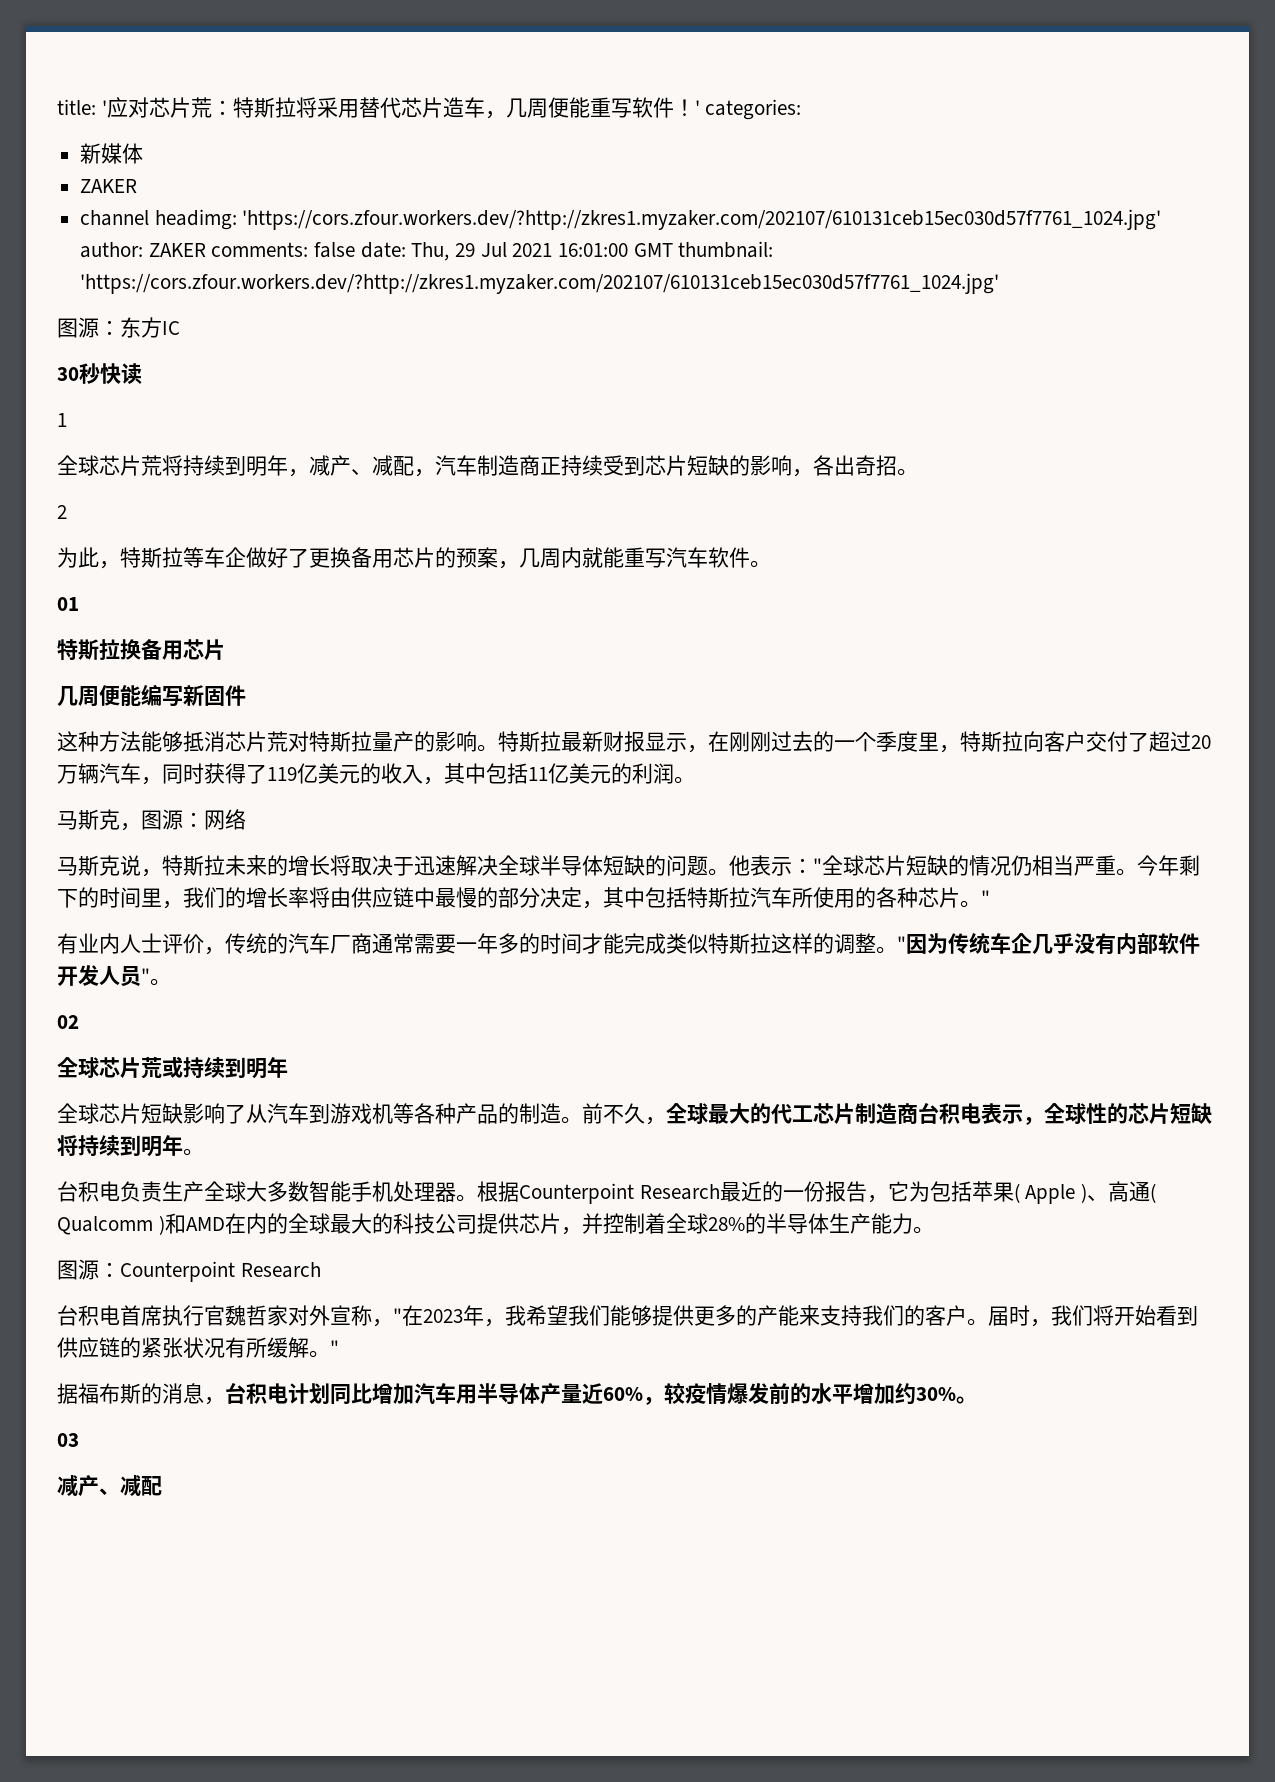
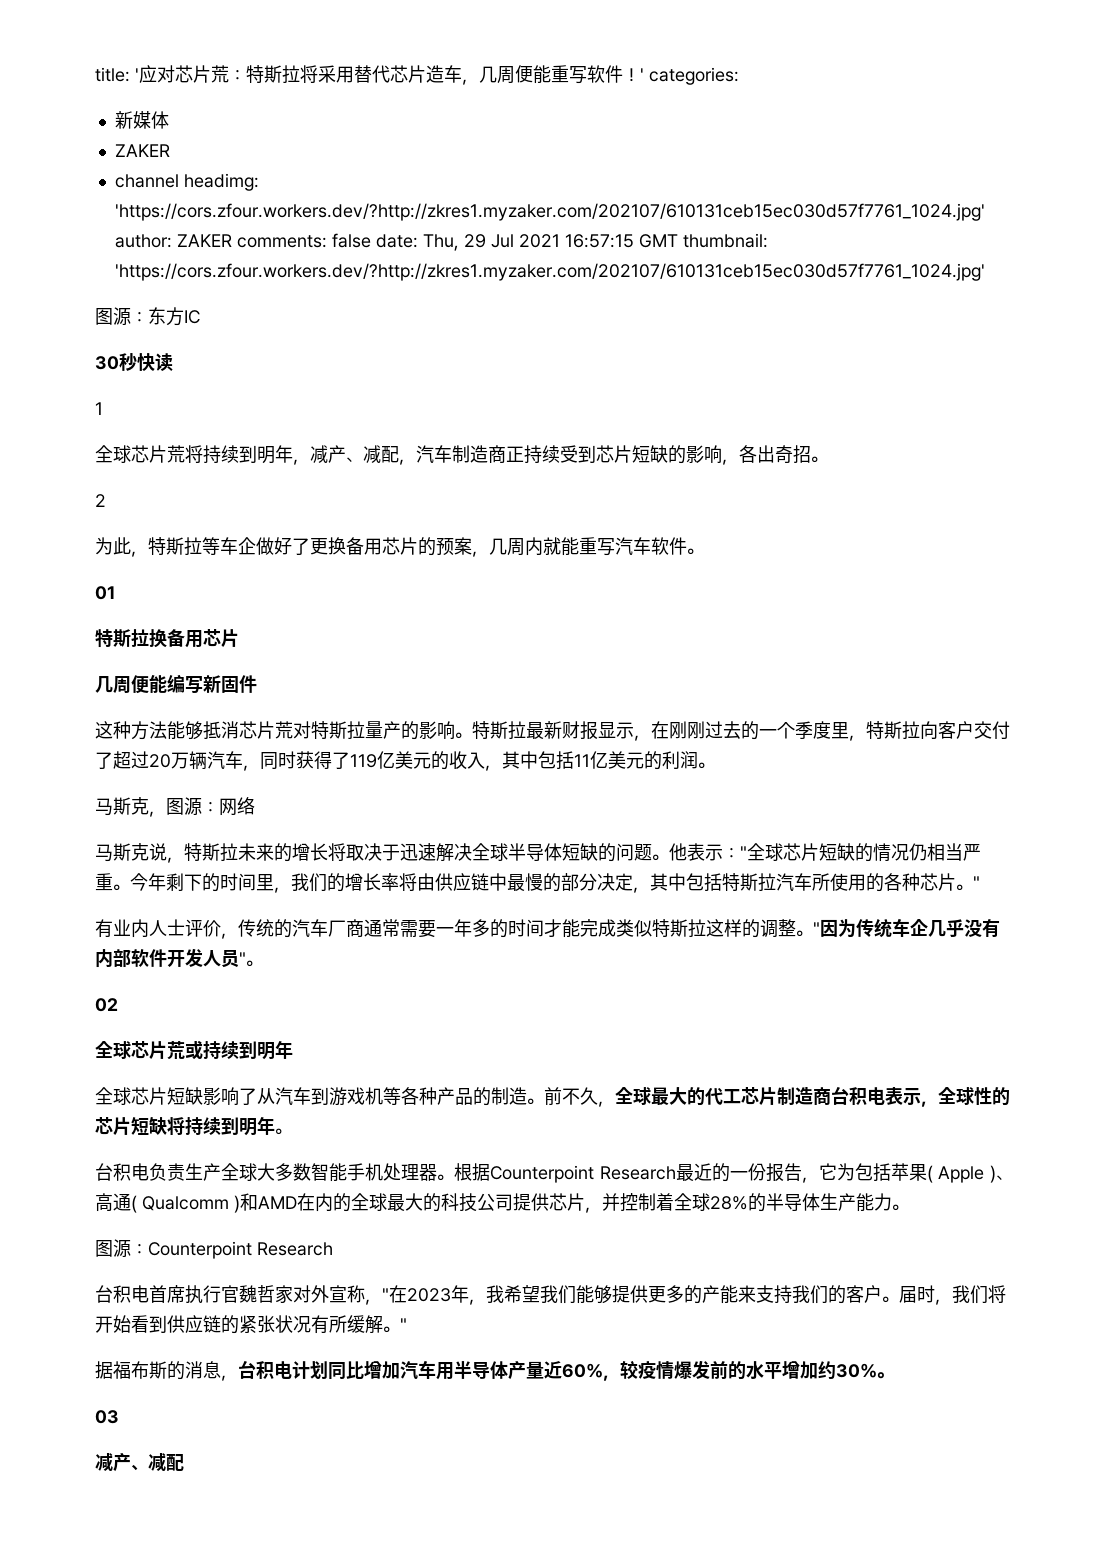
[558,243,629,257] 16:01:00 -> [564,234,634,248] 16:57:15

